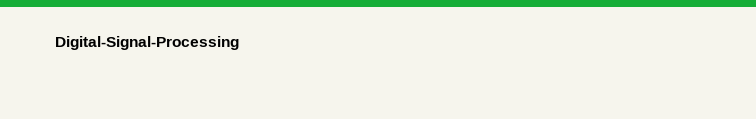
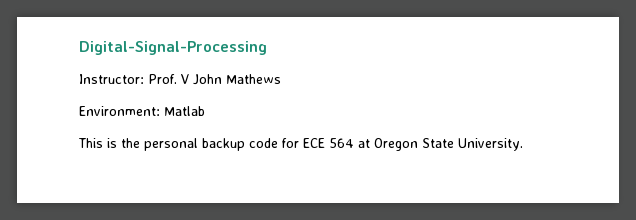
(239, 43) none -> [79,74,281,85] [79,106,205,116] [78,138,523,151] // Instructor: Prof. V John Mathews // Environment: Matlab // This is the personal backup code for ECE 564 at Oregon State University.

